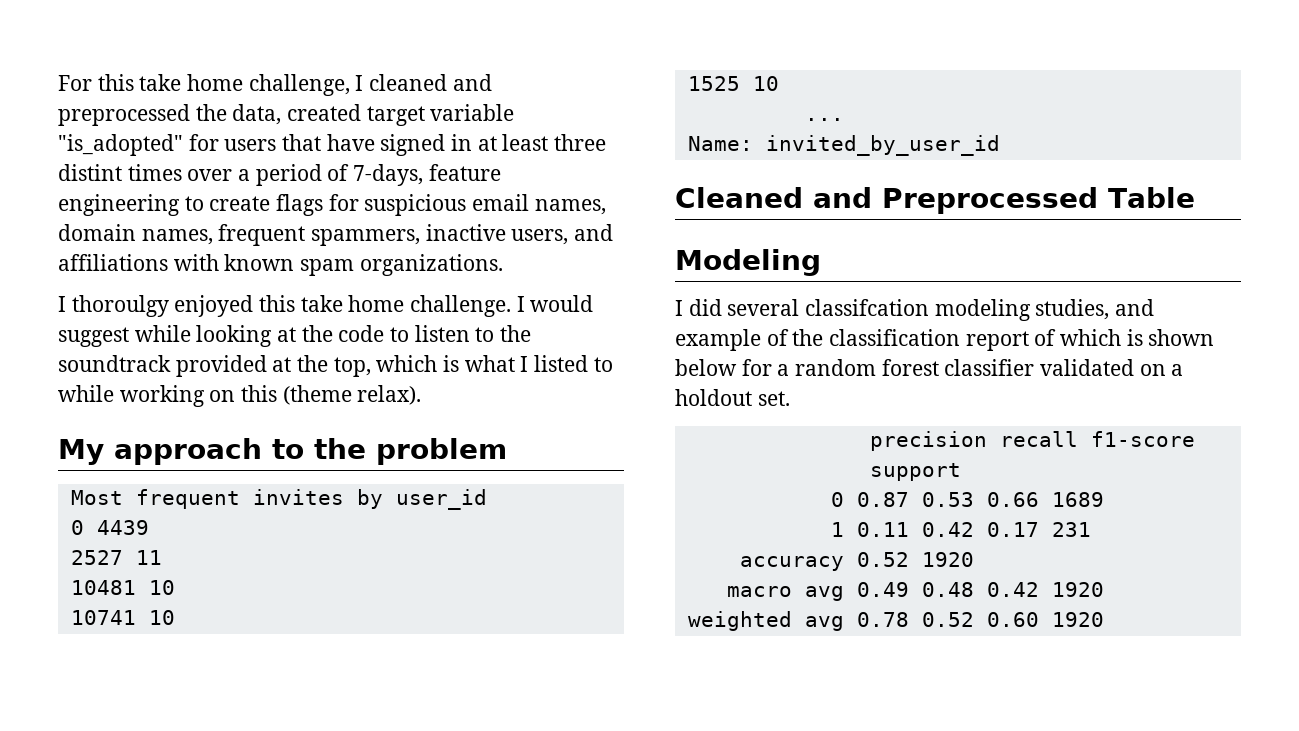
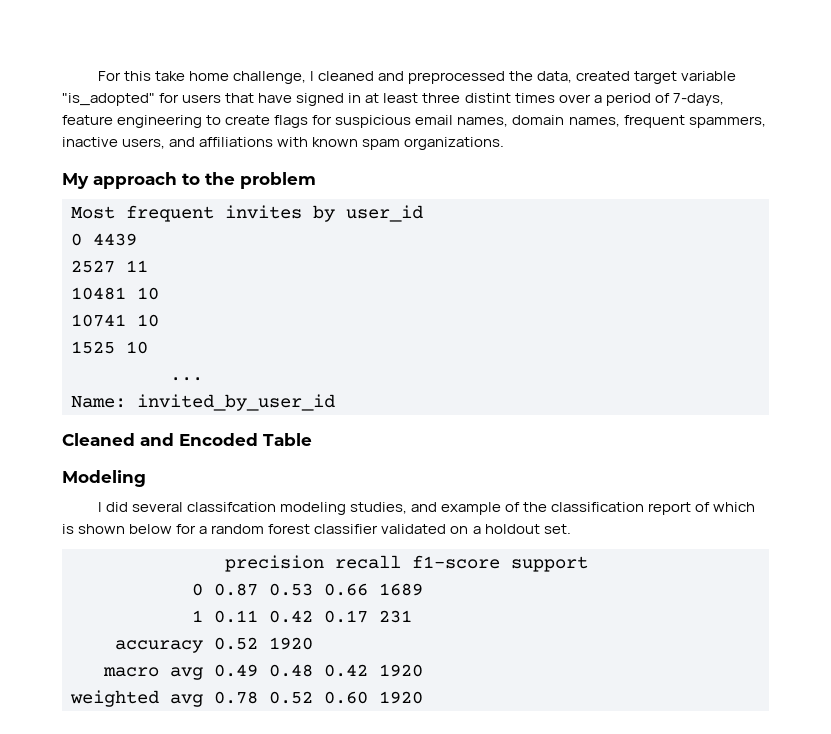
[58,295,594,317] [58,325,532,347] [58,355,613,377] [58,385,422,407] // I thoroulgy enjoyed this take home challenge. I would suggest while looking at the code to listen to the soundtrack provided at the top, which is what I listed to while working on this (theme relax). -> (505, 143) none
[882,187,1098,214] Preprocessed -> [179,433,258,446] Encoded

